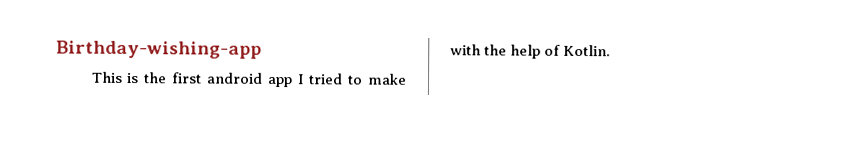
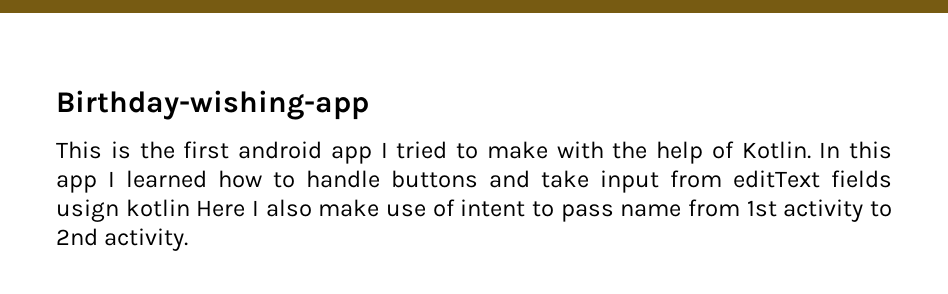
(612, 50) none -> [819,141,892,159] [56,170,892,193] [56,199,892,222] [56,228,189,251] In this app I learned how to handle buttons and take input from editText fields usign kotlin Here I also make use of intent to pass name from 1st activity to 2nd activity.

